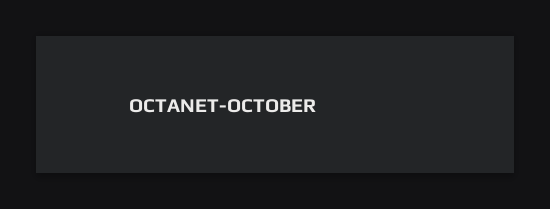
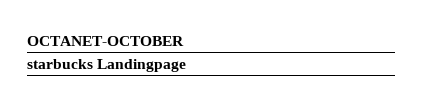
(316, 106) none -> [27,59,187,72] // starbucks Landingpage

